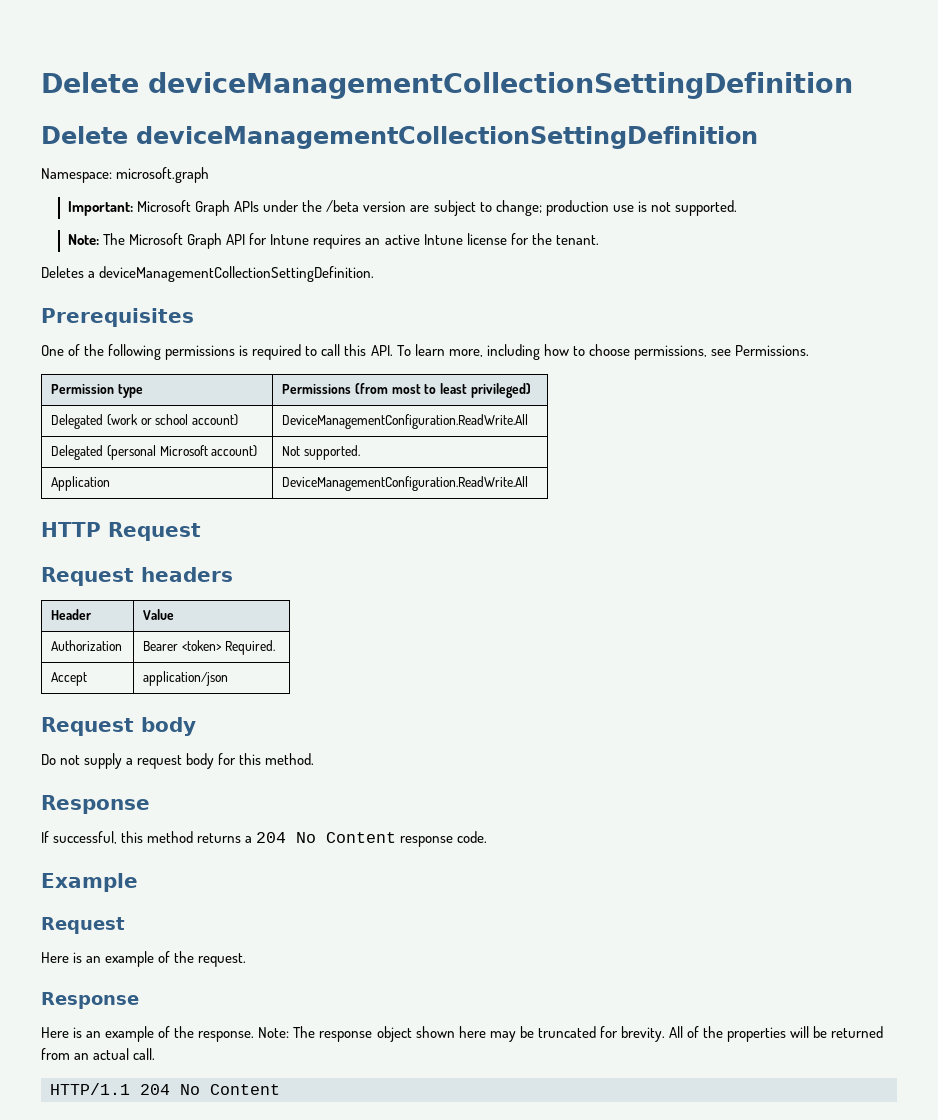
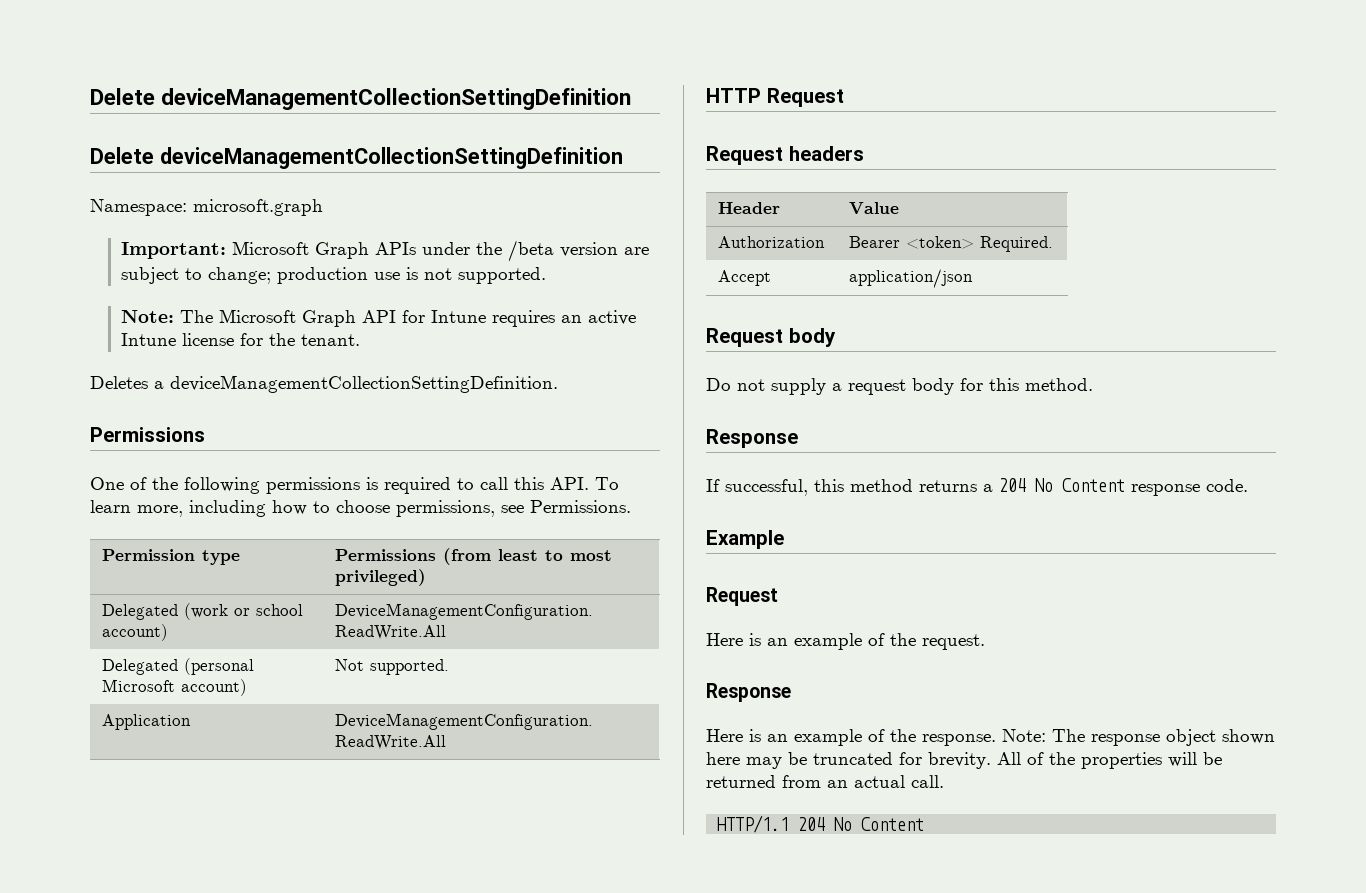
[41,308,194,327] Prerequisites -> [90,427,205,442] Permissions
[391,383,468,394] most to least -> [498,549,613,561] least to most

